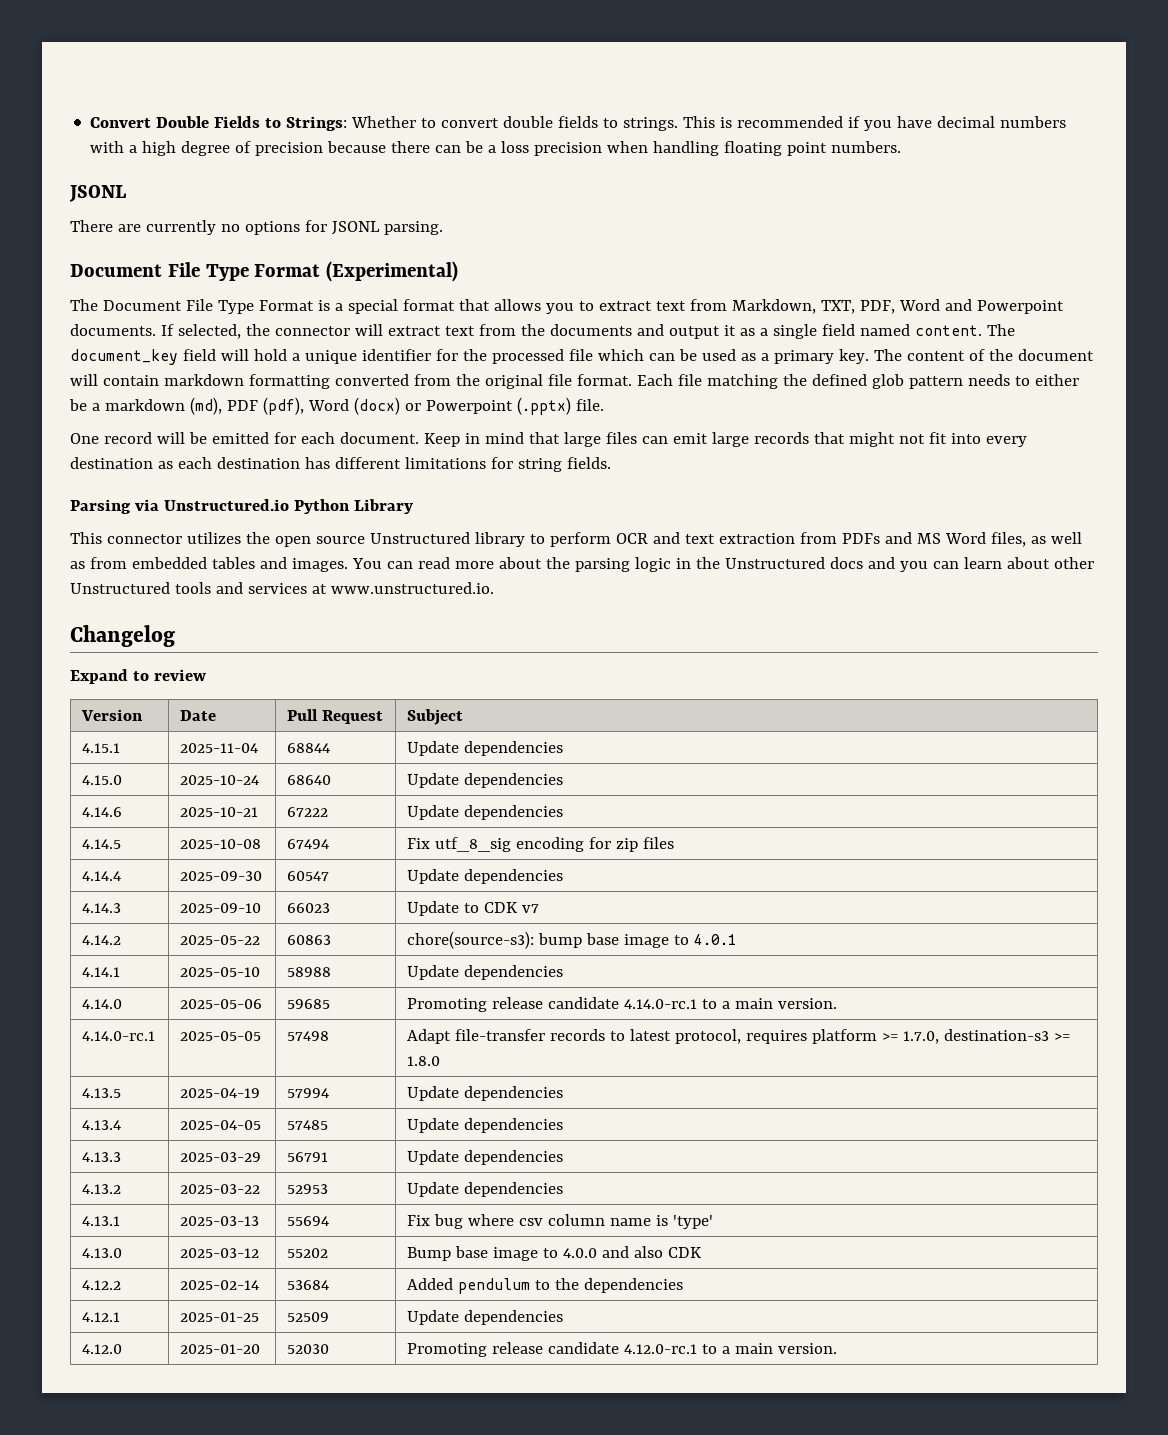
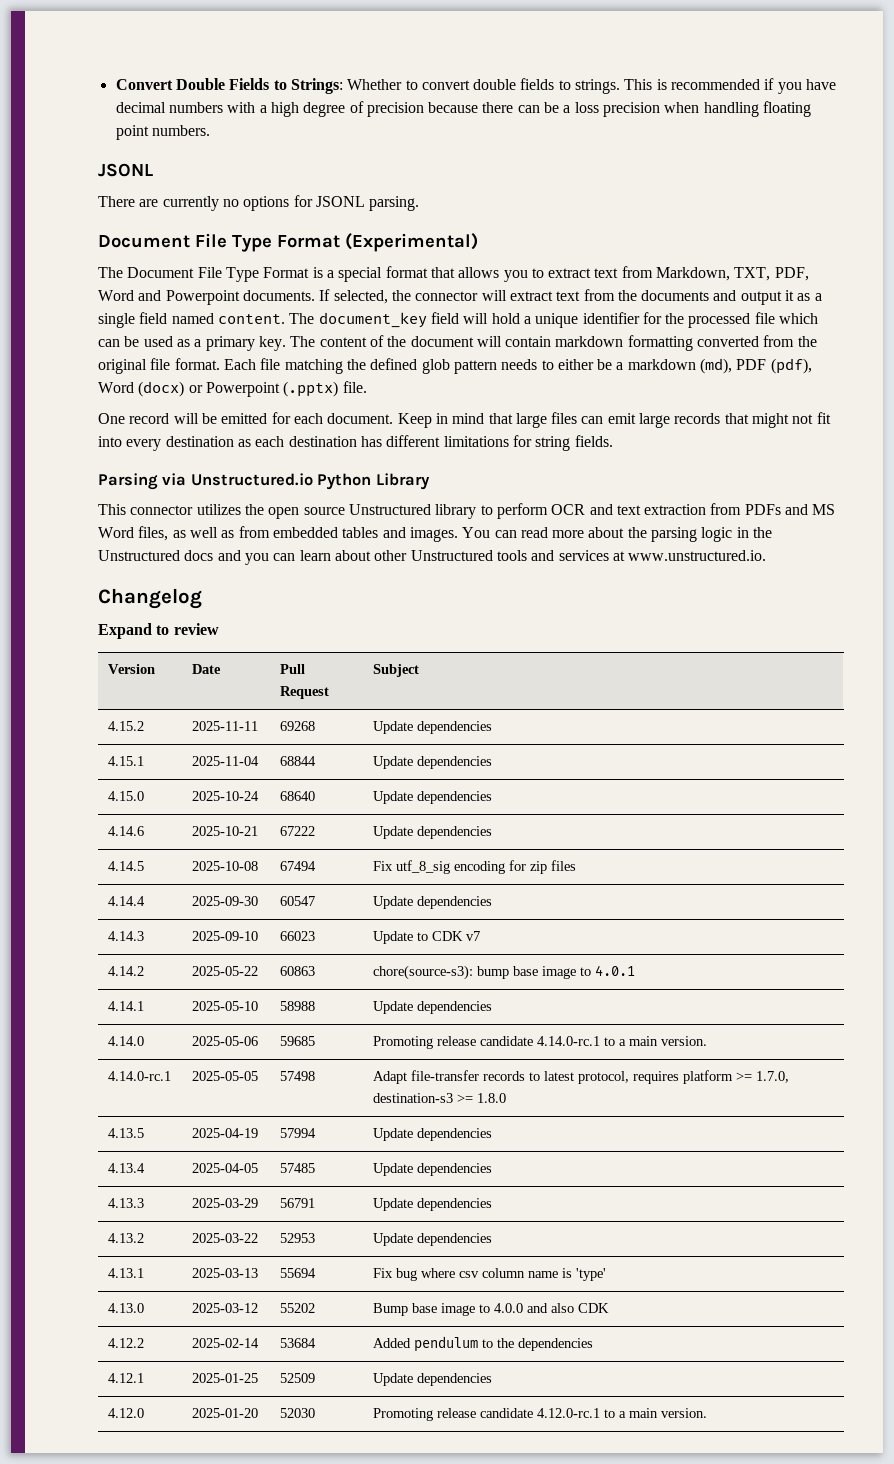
(464, 717) none -> [108,721,145,731] [192,721,259,731] [280,721,316,731] [373,721,493,734] // 4.15.2 | 2025-11-11 | 69268 | Update dependencies

